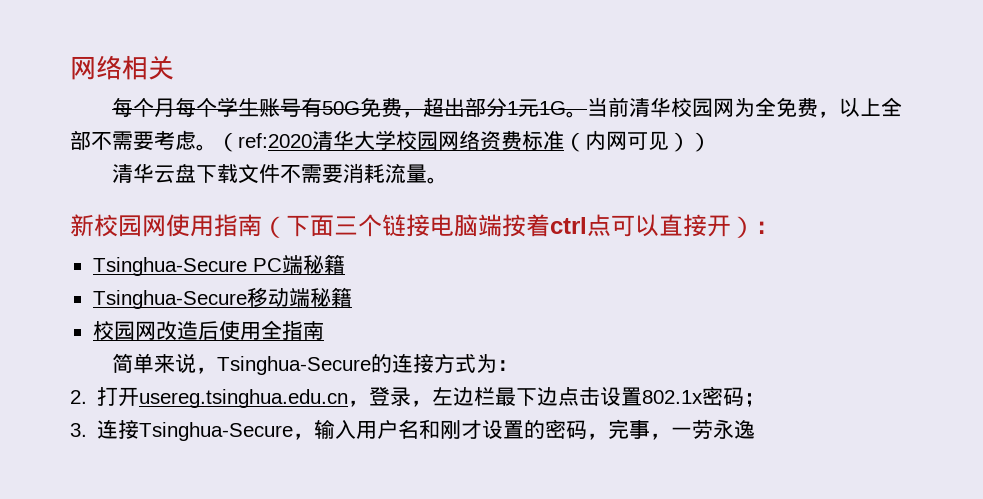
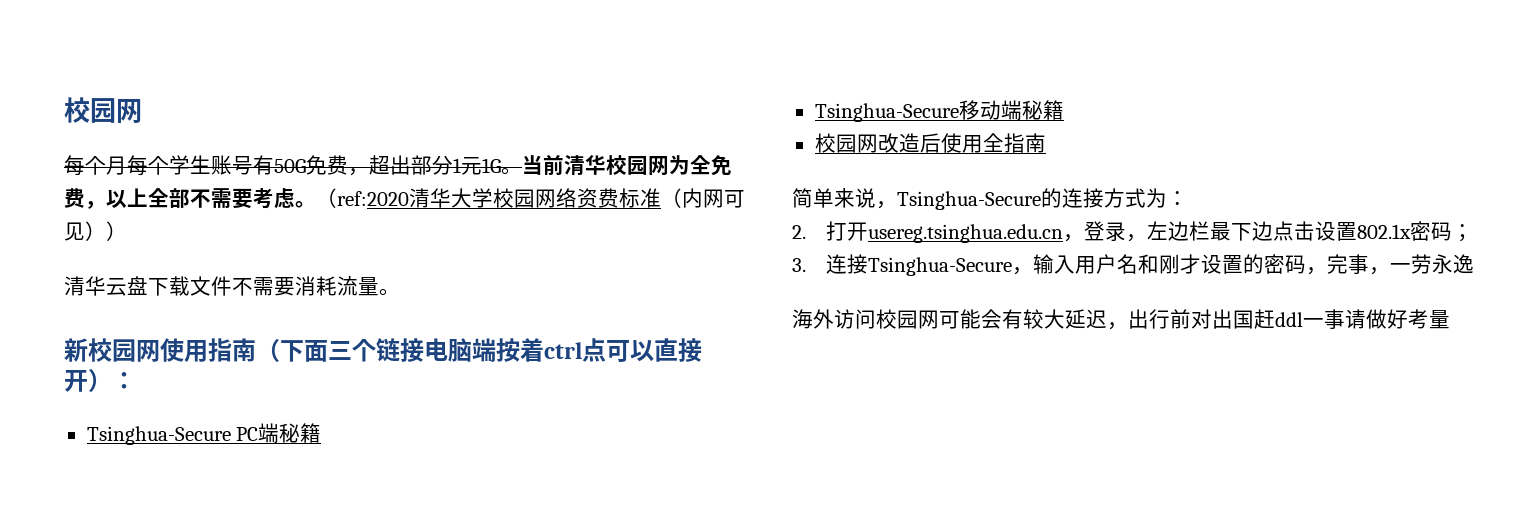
[70,55,174,80] 网络相关 -> [64,97,142,123] 校园网
(756, 429) none -> [792,309,1450,330] // 海外访问校园网可能会有较大延迟，出行前对出国赶ddl一事请做好考量

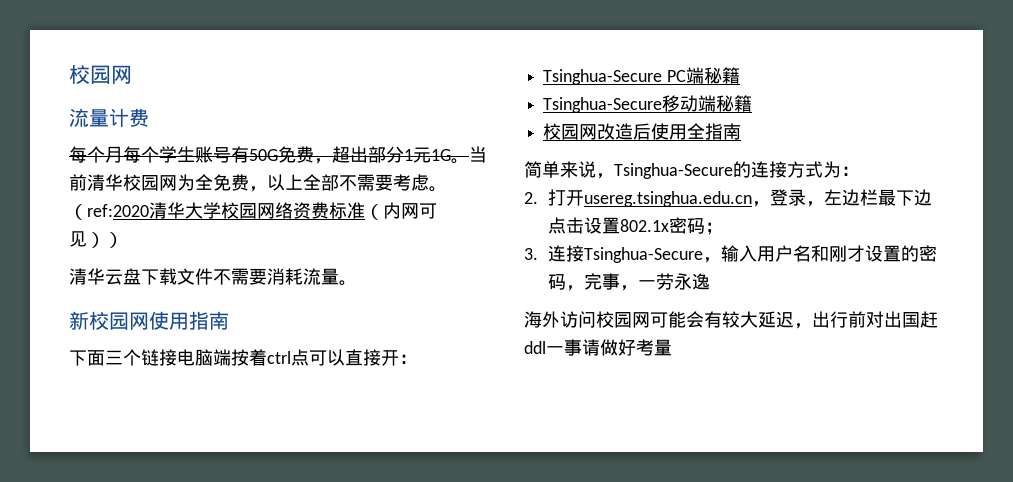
[64,97,142,123] 校园网 -> [69,65,132,84] [69,108,149,127] 校园网 // 流量计费
[256,338,280,362] （ -> (229, 320) //
[88,368,112,392] ） -> (399, 358) none

